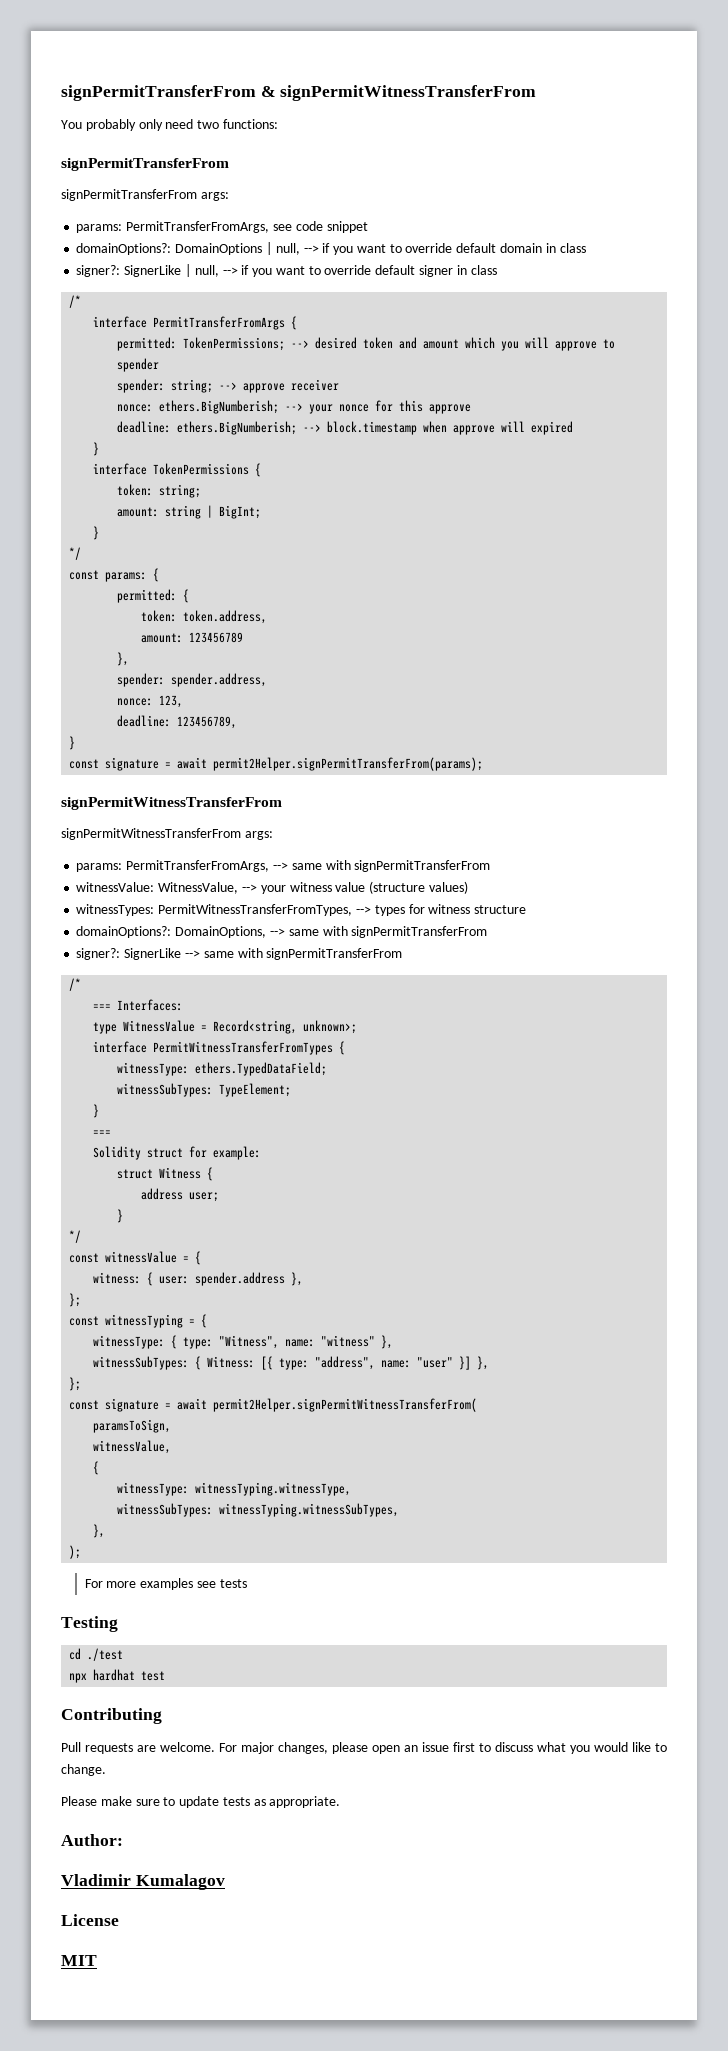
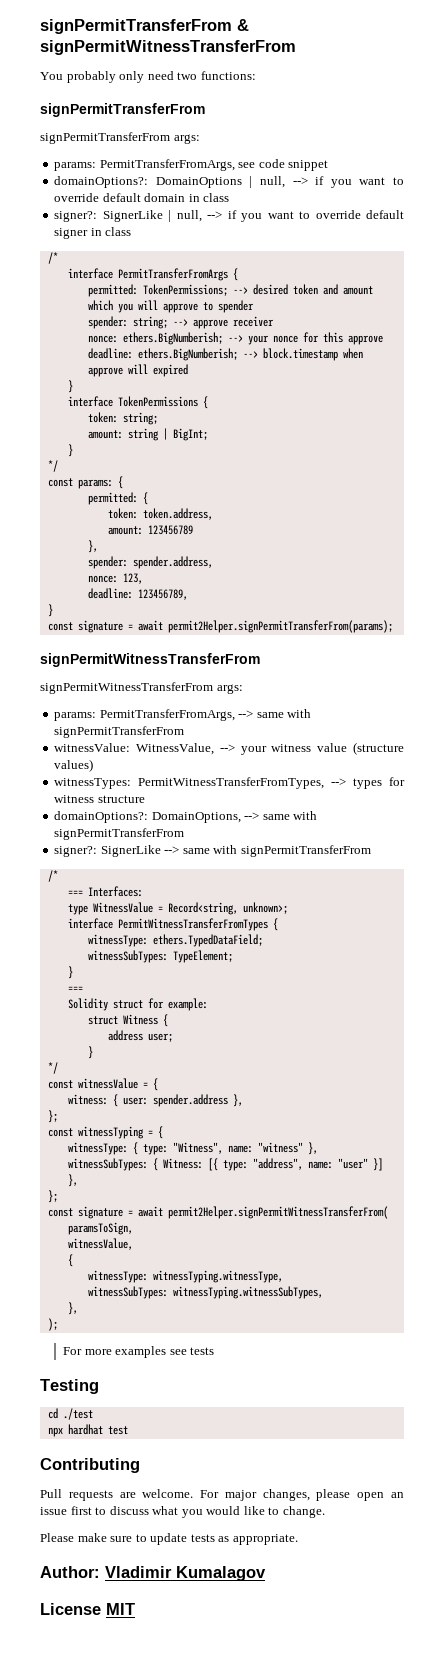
(123, 1840) // -> (100, 1572) none
(119, 1920) // -> (101, 1609) none

